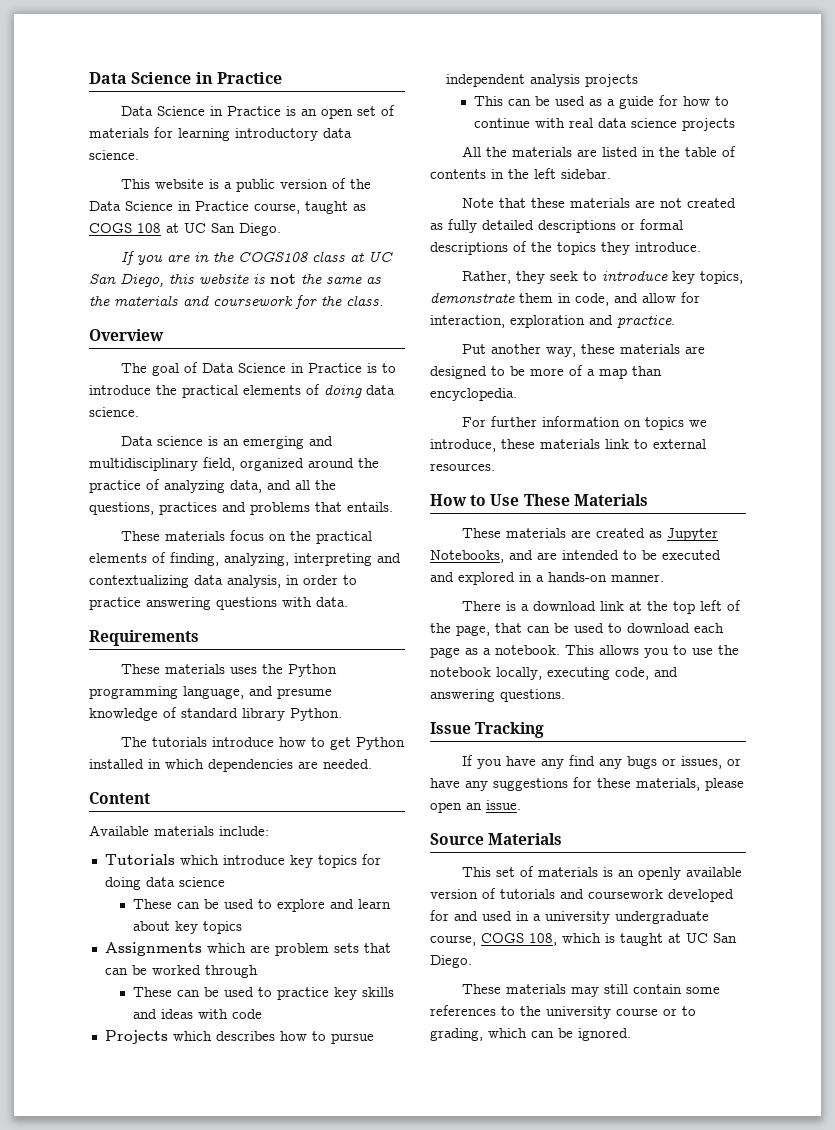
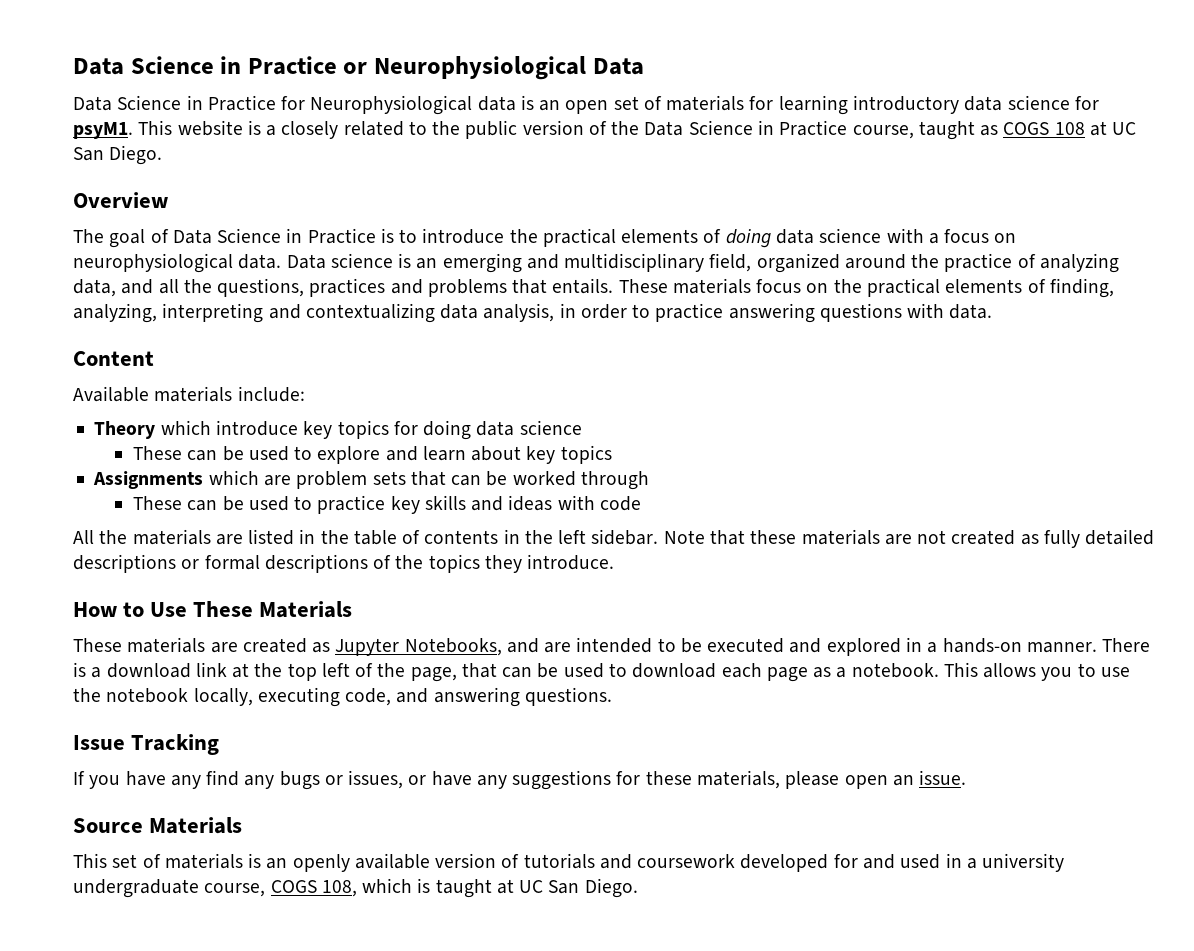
[89,72,282,84] [120,106,281,116] Data Science in Practice // Data Science in Practice -> [73,56,644,80] [73,95,516,115] Data Science in Practice or Neurophysiological Data // Data Science in Practice for Neurophysiological data
[89,150,139,160] science. // -> [1007,95,1099,110] [73,122,133,139] science for psyM1.
(232, 185) none -> [281,121,461,139] closely related to the
[120,251,393,265] [89,273,381,287] [89,295,384,309] // If you are in the COGS108 class at UC San Diego, this website is not the same as the materials and coursework for the class. -> (163, 155) none
[89,407,139,417] science. // -> [819,228,1017,244] [73,253,282,273] science with a focus on neurophysiological data.
(393, 507) // -> (614, 286) none
[89,630,199,646] [120,664,337,677] [89,686,332,699] [89,707,342,721] [120,737,405,750] [89,759,372,772] // Requirements // These materials uses the Python programming language, and presume knowledge of standard library Python. // The tutorials introduce how to get Python installed in which dependencies are needed. -> (993, 311) none
[104,854,175,865] Tutorials -> [94,421,156,439] Theory
[104,1030,374,1044] [445,74,638,87] [473,95,729,109] [473,118,735,131] // Projects which describes how to pursue independent analysis projects // This can be used as a guide for how to continue with real data science projects -> (641, 503) none
(611, 174) // -> (659, 537) none
[461,270,743,284] [430,292,700,306] [430,315,675,328] [461,344,705,357] [430,365,662,379] [430,388,517,401] [461,416,707,430] [430,439,706,452] [430,463,495,471] // Rather, they seek to introduce key topics, demonstrate them in code, and allow for interaction, exploration and practice. // Put another way, these materials are designed to be more of a map than encyclopedia. // For further information on topics we introduce, these materials link to external resources. -> (615, 562) none
(664, 578) // -> (1097, 647) none
[461,984,720,997] [430,1005,696,1019] [430,1028,631,1041] // These materials may still contain some references to the university course or to grading, which can be ignored. -> (638, 888) none

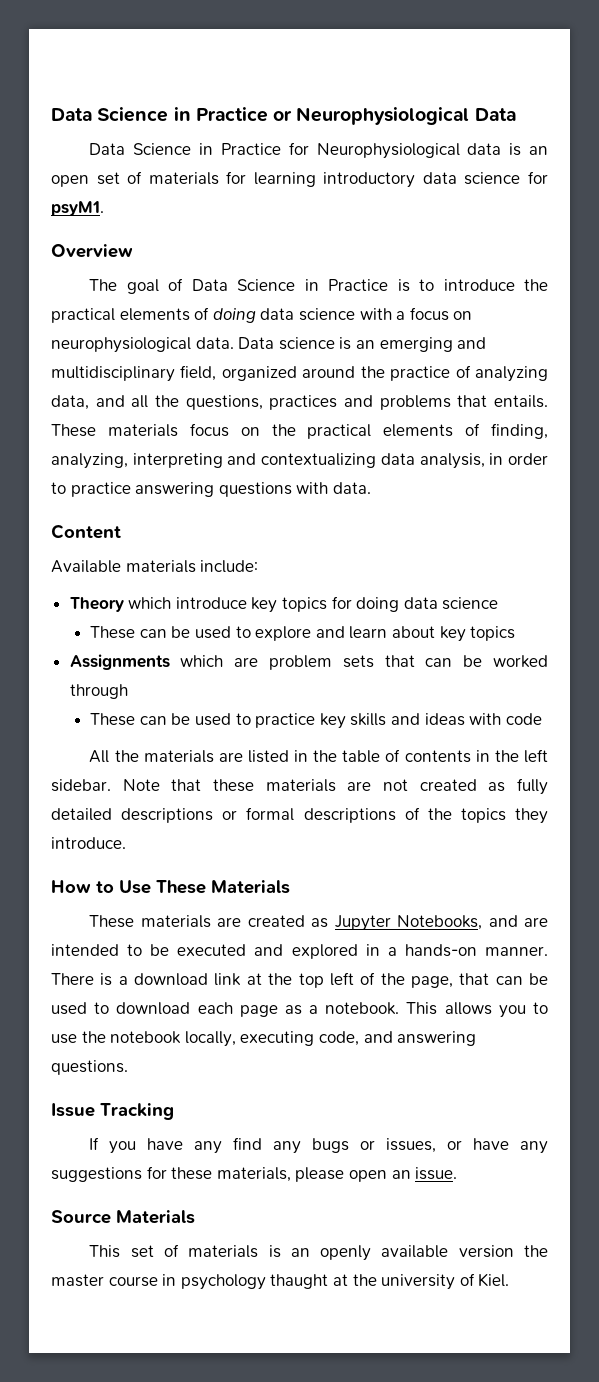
[138,120,1137,140] [73,145,163,165] This website is a closely related to the public version of the Data Science in Practice course, taught as COGS 108 at UC San Diego. -> (104, 208) none
[501,853,1065,872] [73,878,638,898] of tutorials and coursework developed for and used in a university undergraduate course, COGS 108, which is taught at UC San Diego. -> [524,1245,548,1257] [51,1273,510,1290] the master course in psychology thaught at the university of Kiel.

